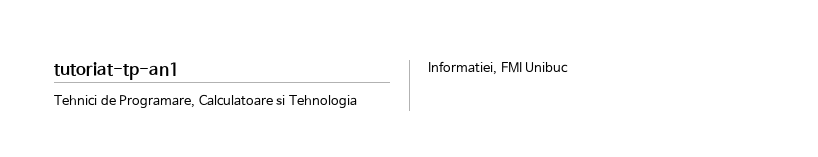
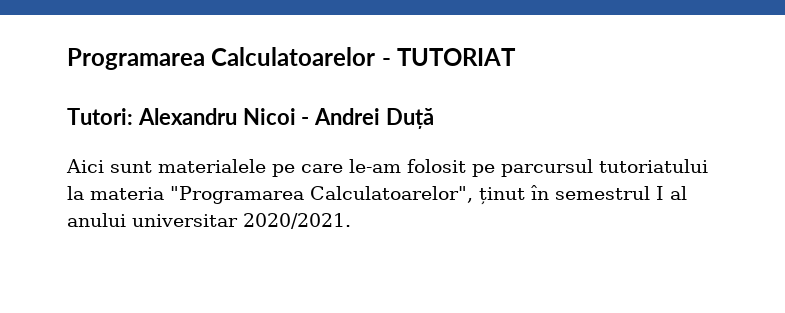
[54,62,179,80] [54,94,357,109] [428,61,569,75] tutoriat-tp-an1 // Tehnici de Programare, Calculatoare si Tehnologia Informatiei, FMI Unibuc -> [67,47,517,70] [67,108,435,129] [66,159,708,177] [67,185,687,205] [67,213,351,229] Programarea Calculatoarelor - TUTORIAT // Tutori: Alexandru Nicoi - Andrei Duță // Aici sunt materialele pe care le-am folosit pe parcursul tutoriatului la materia "Programarea Calculatoarelor", ținut în semestrul I al anului universitar 2020/2021.

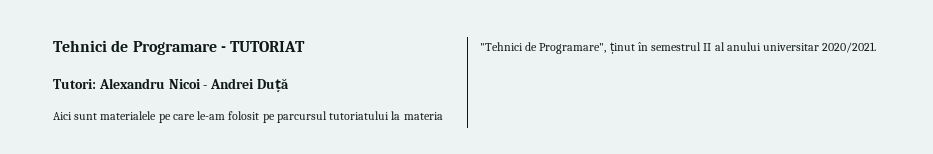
[67,47,376,70] Programarea Calculatoarelor -> [53,40,217,55] Tehnici de Programare
[170,186,473,204] "Programarea Calculatoarelor", -> [480,42,607,54] "Tehnici de Programare",
[656,186,664,200] I -> [703,43,712,51] II

